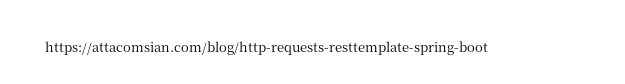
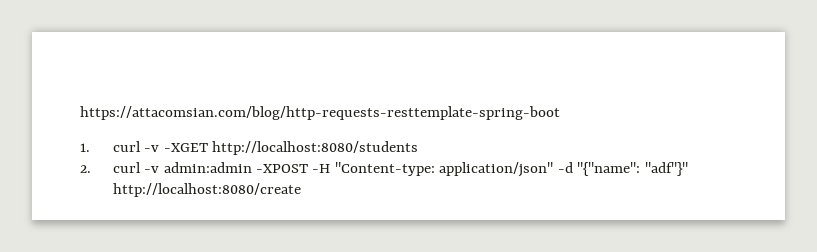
(488, 48) none -> [80,141,418,155] [80,162,688,177] [112,183,301,197] // 1. curl -v -XGET http://localhost:8080/students // 2. curl -v admin:admin -XPOST -H "Content-type: application/json" -d "{"name": "adf"}" http://localhost:8080/create

